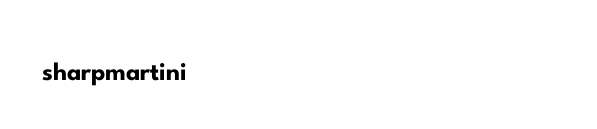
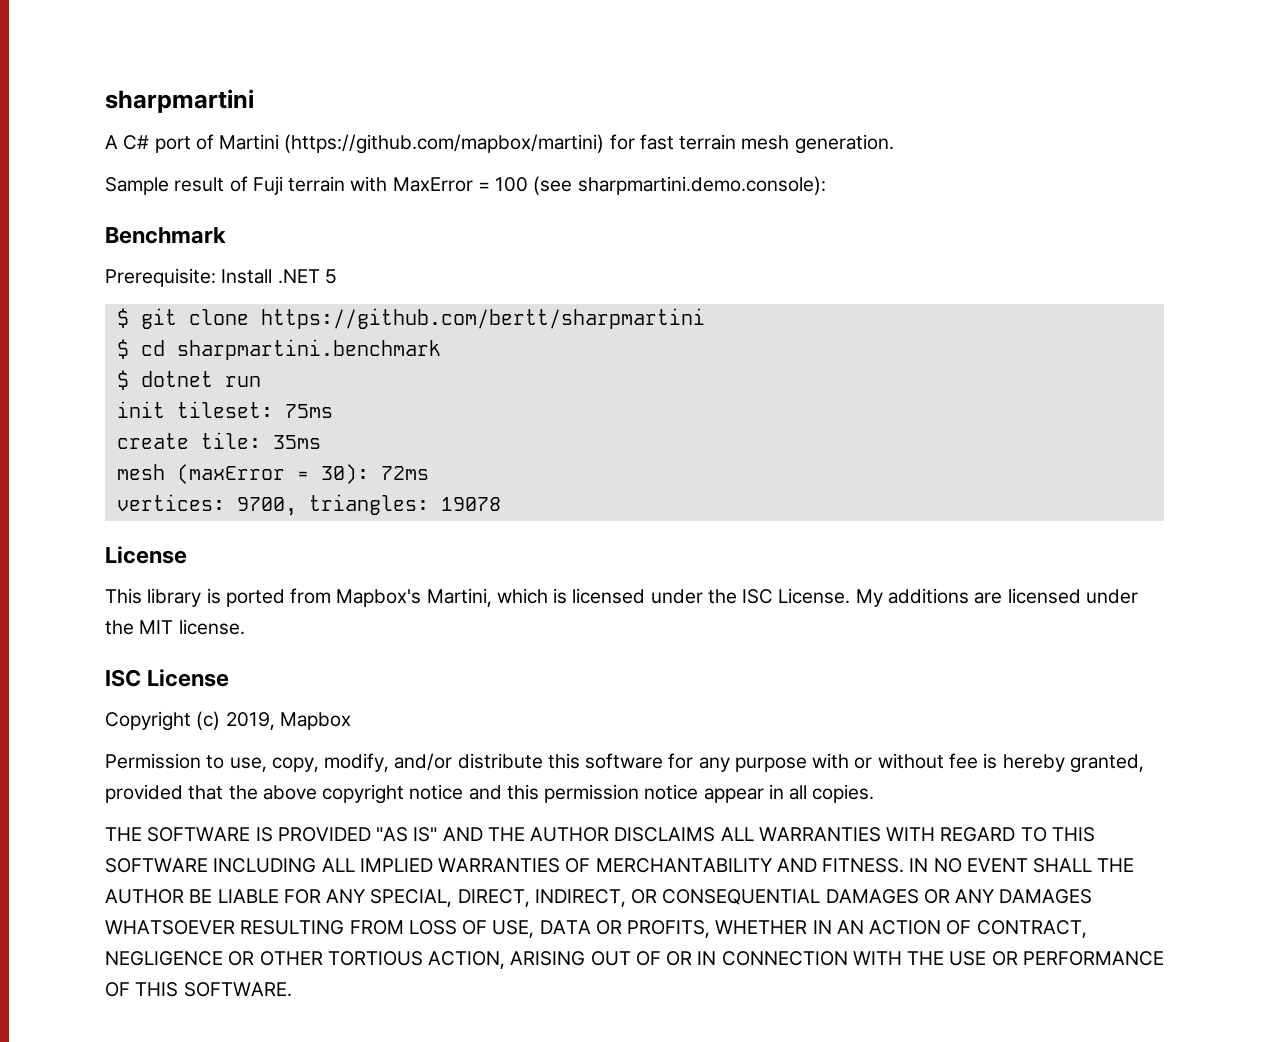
(187, 74) none -> [105,134,894,154] [105,176,826,195] [105,227,226,244] [105,268,337,287] [116,308,705,329] [116,339,441,360] [116,370,261,390] [116,401,333,418] [116,432,321,449] [116,464,429,484] [116,494,501,516] [105,546,187,564] [105,588,1138,607] [105,619,245,635] [105,669,230,687] [105,711,351,731] [105,753,1144,773] [105,784,875,804] [105,827,1095,842] [105,858,1135,873] [105,889,1093,907] [105,920,1087,938] [105,951,1164,969] [105,982,292,997] // A C# port of Martini (https://github.com/mapbox/martini) for fast terrain mesh generation. // Sample result of Fuji terrain with MaxError = 100 (see sharpmartini.demo.console): // Benchmark // Prerequisite: Install .NET 5 // $ git clone https://github.com/bertt/sharpmartini // $ cd sharpmartini.benchmark // $ dotnet run // init tileset: 75ms // create tile: 35ms // mesh (maxError = 30): 72ms // vertices: 9700, triangles: 19078 // License // This library is ported from Mapbox's Martini, which is licensed under the ISC License. My additions are licensed under the MIT license. // ISC License // Copyright (c) 2019, Mapbox // Permission to use, copy, modify, and/or distribute this software for any purpose with or without fee is hereby granted, provided that the above copyright notice and this permission notice appear in all copies. // THE SOFTWARE IS PROVIDED "AS IS" AND THE AUTHOR DISCLAIMS ALL WARRANTIES WITH REGARD TO THIS SOFTWARE INCLUDING ALL IMPLIED WARRANTIES OF MERCHANTABILITY AND FITNESS. IN NO EVENT SHALL THE AUTHOR BE LIABLE FOR ANY SPECIAL, DIRECT, INDIRECT, OR CONSEQUENTIAL DAMAGES OR ANY DAMAGES WHATSOEVER RESULTING FROM LOSS OF USE, DATA OR PROFITS, WHETHER IN AN ACTION OF CONTRACT, NEGLIGENCE OR OTHER TORTIOUS ACTION, ARISING OUT OF OR IN CONNECTION WITH THE USE OR PERFORMANCE OF THIS SOFTWARE.

